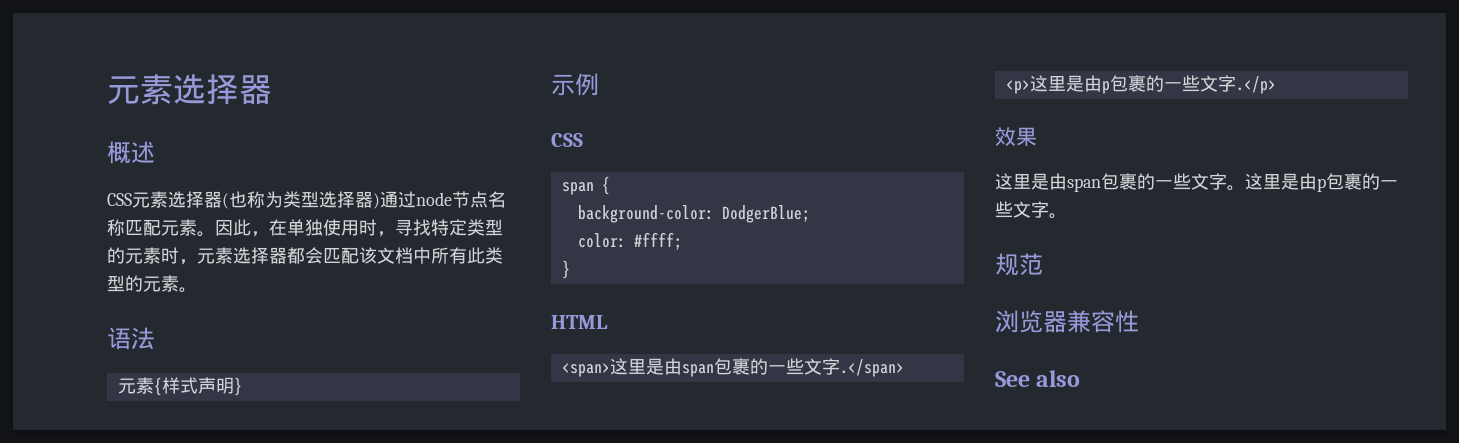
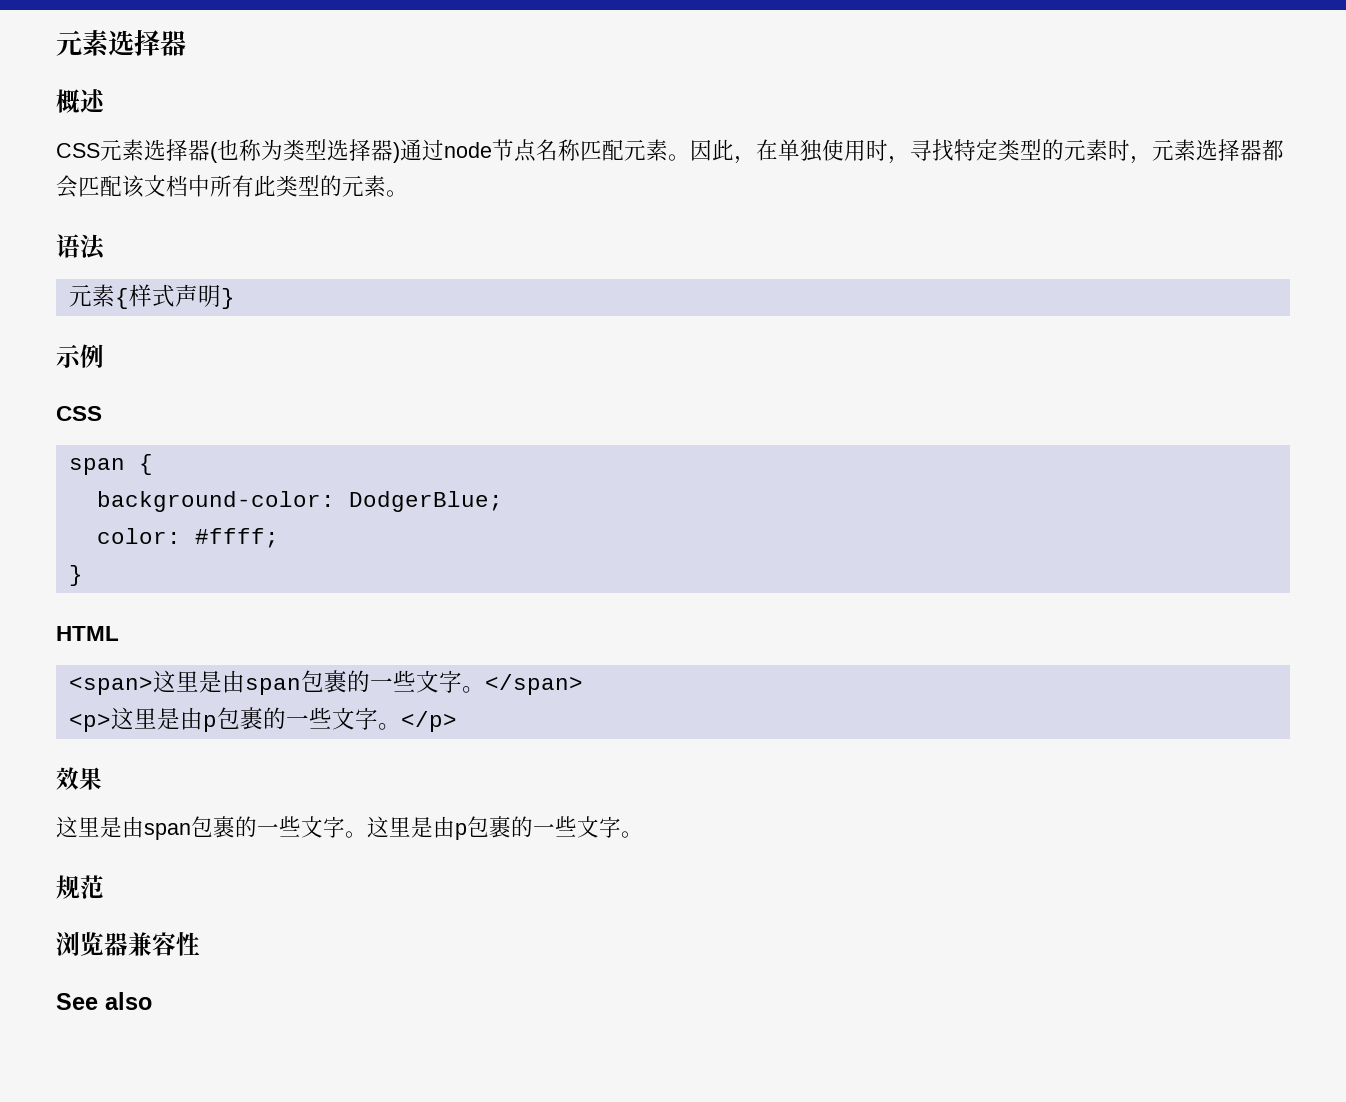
[839,359,904,377] .</span> -> [461,674,583,695] 。</span>
[1235,76,1276,94] .</p> -> [377,711,457,732] 。</p>

